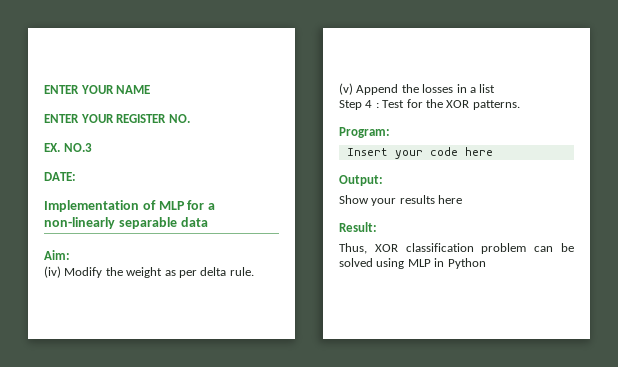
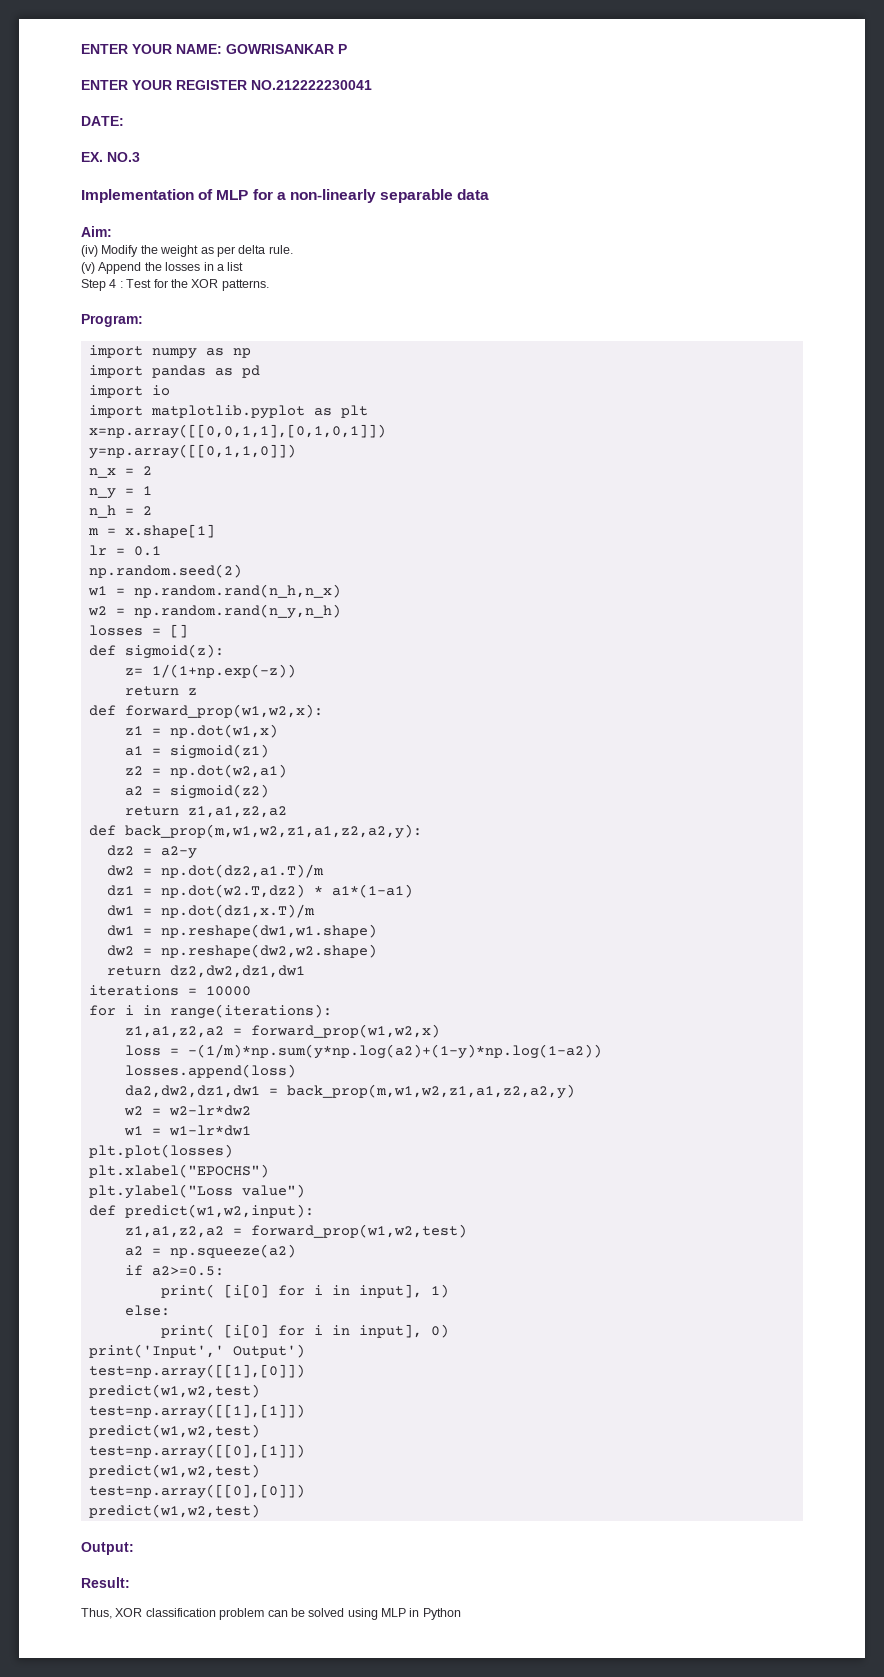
[44,85,151,94] ENTER YOUR NAME -> [81,44,347,54] ENTER YOUR NAME: GOWRISANKAR P
[168,114,190,123] NO. -> [251,80,372,90] [81,116,124,126] NO.212222230041 // DATE:
[44,172,76,181] // DATE: -> (140, 157) none
[346,147,493,159] [339,175,383,186] [339,195,463,206] Insert your code here // Output: // Show your results here -> [88,345,251,359] [88,365,260,378] [88,385,170,398] [88,405,368,419] [88,424,386,439] [88,444,296,459] [88,466,152,478] [88,486,152,499] [88,505,152,518] [87,524,215,538] [88,545,161,556] [88,564,242,578] [87,584,341,598] [87,604,341,619] [88,624,188,638] [88,644,224,659] [124,664,296,678] [124,686,197,696] [88,704,323,718] [124,724,278,738] [124,744,269,759] [124,764,287,778] [124,784,269,799] [124,806,287,818] [88,824,422,839] [106,845,197,859] [106,864,324,878] [106,884,413,898] [106,904,315,918] [106,924,377,938] [106,944,377,958] [106,965,305,978] [88,985,251,996] [88,1004,332,1019] [124,1024,440,1038] [124,1044,602,1059] [124,1064,296,1078] [124,1084,575,1099] [123,1105,251,1116] [123,1125,251,1136] [88,1144,233,1158] [88,1164,269,1178] [88,1184,305,1199] [88,1204,314,1218] [124,1224,467,1238] [124,1244,296,1258] [124,1265,224,1276] [160,1284,449,1298] [124,1305,170,1316] [160,1324,449,1338] [88,1344,305,1358] [88,1364,305,1379] [88,1384,260,1398] [88,1404,305,1419] [88,1424,260,1438] [88,1444,305,1459] [88,1464,260,1478] [88,1484,305,1499] [88,1504,260,1518] [81,1542,134,1555] import numpy as np // import pandas as pd // import io // import matplotlib.pyplot as plt // x=np.array([[0,0,1,1],[0,1,0,1]]) // y=np.array([[0,1,1,0]]) // n_x = 2 // n_y = 1 // n_h = 2 // m = x.shape[1] // lr = 0.1 // np.random.seed(2) // w1 = np.random.rand(n_h,n_x) // w2 = np.random.rand(n_y,n_h) // losses = [] // def sigmoid(z): // z= 1/(1+np.exp(-z)) // return z // def forward_prop(w1,w2,x): // z1 = np.dot(w1,x) // a1 = sigmoid(z1) // z2 = np.dot(w2,a1) // a2 = sigmoid(z2) // return z1,a1,z2,a2 // def back_prop(m,w1,w2,z1,a1,z2,a2,y): // dz2 = a2-y // dw2 = np.dot(dz2,a1.T)/m // dz1 = np.dot(w2.T,dz2) * a1*(1-a1) // dw1 = np.dot(dz1,x.T)/m // dw1 = np.reshape(dw1,w1.shape) // dw2 = np.reshape(dw2,w2.shape) // return dz2,dw2,dz1,dw1 // iterations = 10000 // for i in range(iterations): // z1,a1,z2,a2 = forward_prop(w1,w2,x) // loss = -(1/m)*np.sum(y*np.log(a2)+(1-y)*np.log(1-a2)) // losses.append(loss) // da2,dw2,dz1,dw1 = back_prop(m,w1,w2,z1,a1,z2,a2,y) // w2 = w2-lr*dw2 // w1 = w1-lr*dw1 // plt.plot(losses) // plt.xlabel("EPOCHS") // plt.ylabel("Loss value") // def predict(w1,w2,input): // z1,a1,z2,a2 = forward_prop(w1,w2,test) // a2 = np.squeeze(a2) // if a2>=0.5: // print( [i[0] for i in input], 1) // else: // print( [i[0] for i in input], 0) // print('Input',' Output') // test=np.array([[1],[0]]) // predict(w1,w2,test) // test=np.array([[1],[1]]) // predict(w1,w2,test) // test=np.array([[0],[1]]) // predict(w1,w2,test) // test=np.array([[0],[0]]) // predict(w1,w2,test) // Output:

